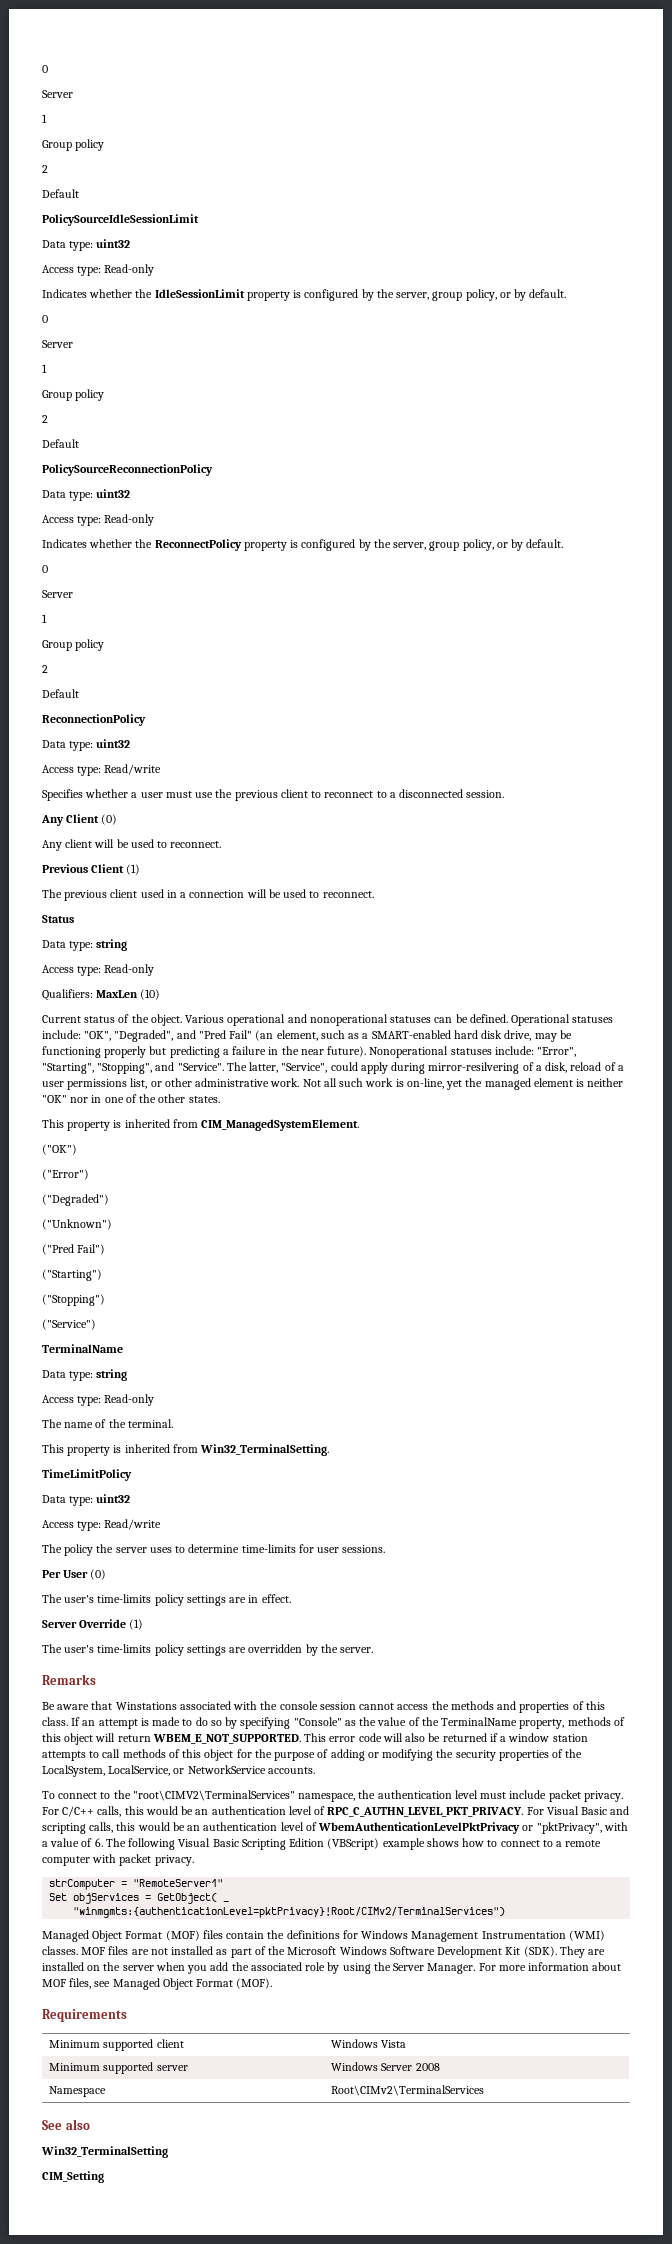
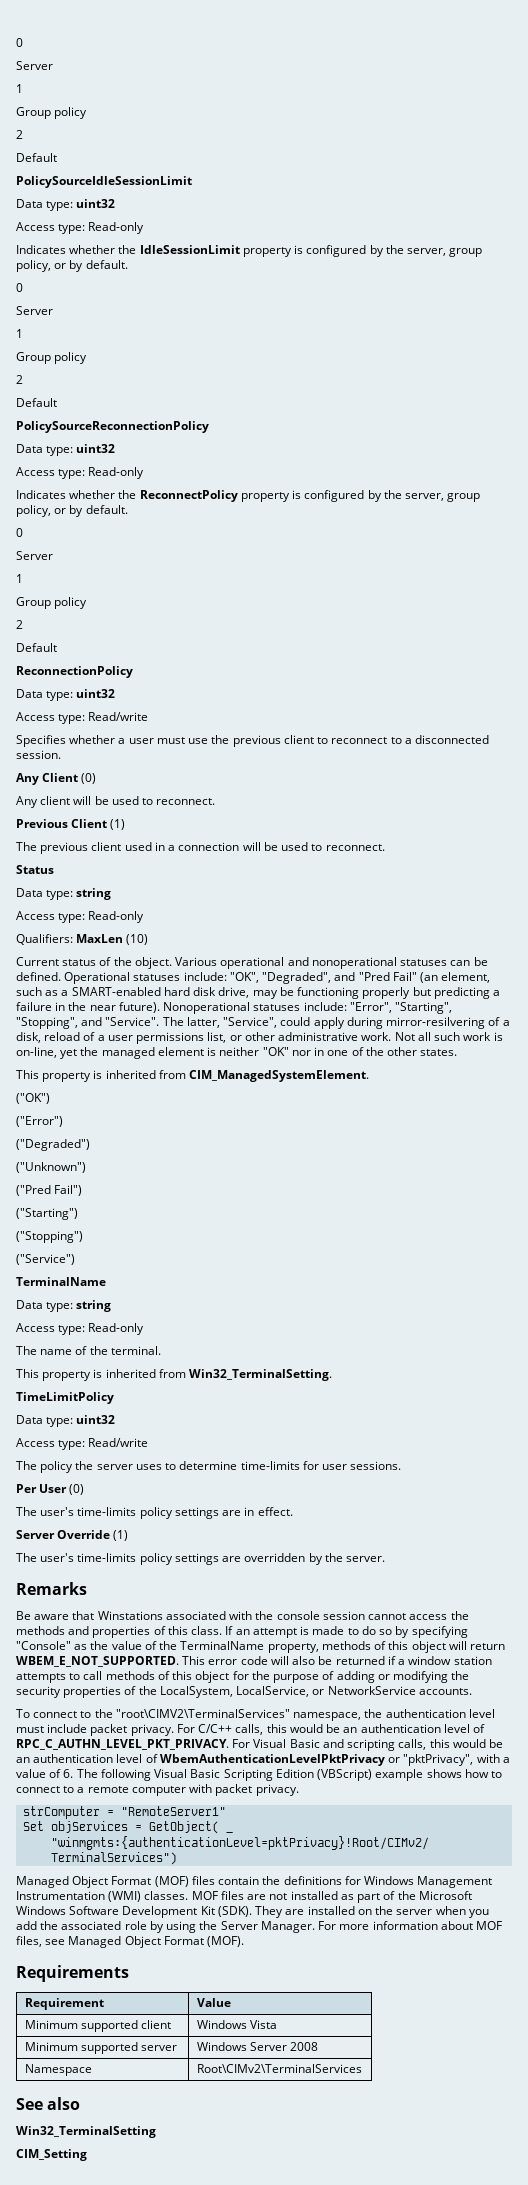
(127, 2015) none -> [24,1998,104,2010] [196,1998,231,2007] // Requirement | Value

